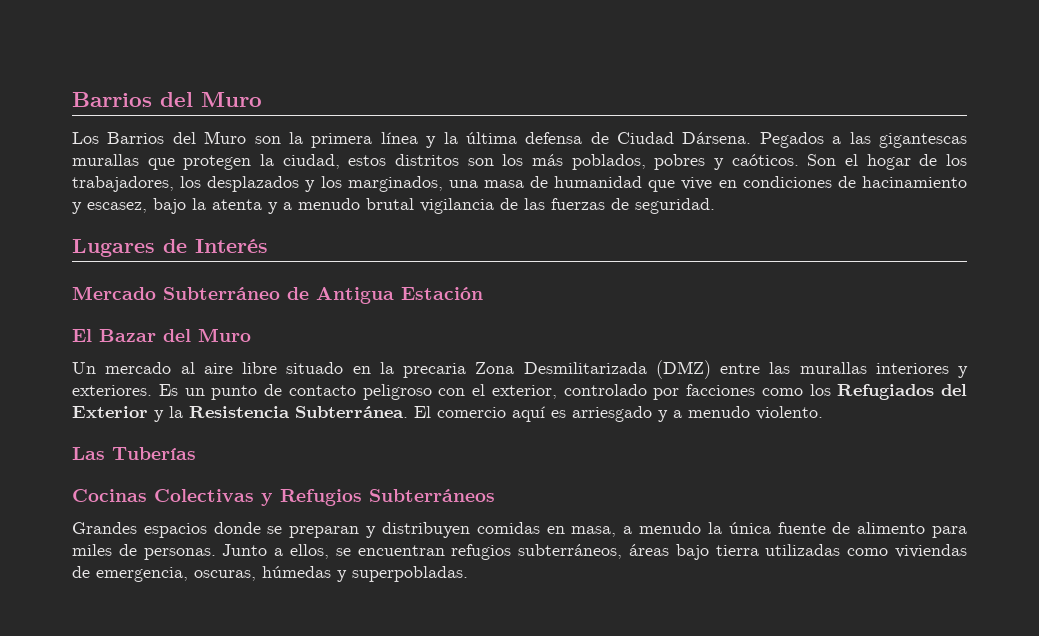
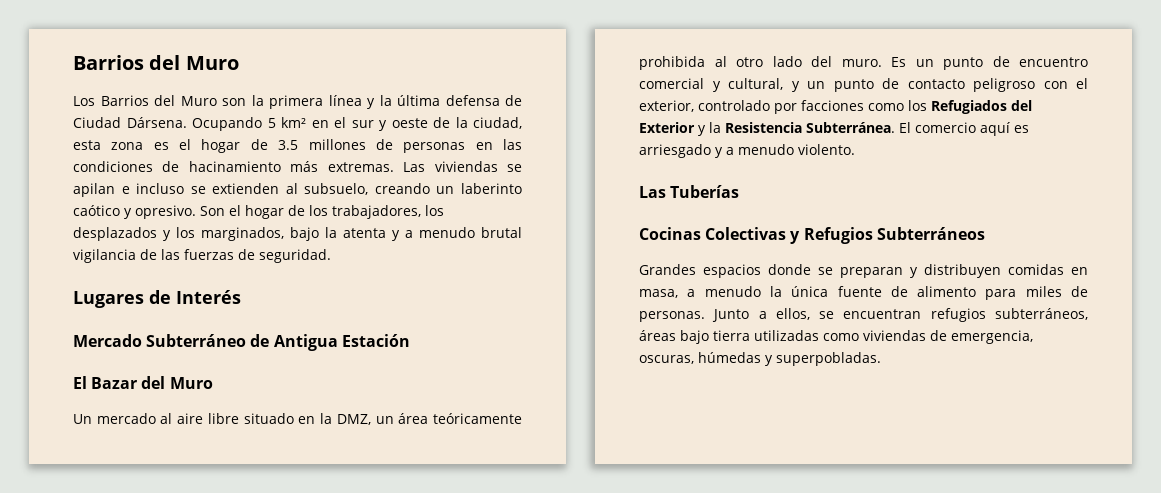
[759,132,968,148] [72,154,799,170] Pegados a las gigantescas murallas que protegen la ciudad, estos distritos son los más poblados, pobres y caóticos. -> [192,117,522,131] [73,139,522,153] [73,161,522,172] [73,183,522,197] [73,205,196,219] Ocupando 5 km² en el sur y oeste de la ciudad, esta zona es el hogar de 3.5 millones de personas en las condiciones de hacinamiento más extremas. Las viviendas se apilan e incluso se extienden al subsuelo, creando un laberinto caótico y opresivo.
[448,176,967,192] [72,202,147,214] una masa de humanidad que vive en condiciones de hacinamiento y escasez, -> (284, 234) none
[403,360,968,379] [72,384,178,396] precaria Zona Desmilitarizada (DMZ) entre las murallas interiores y exteriores. Es -> [336,413,522,425] [639,56,1088,70] [639,78,800,92] DMZ, un área teóricamente prohibida al otro lado del muro. Es un punto de encuentro comercial y cultural, y

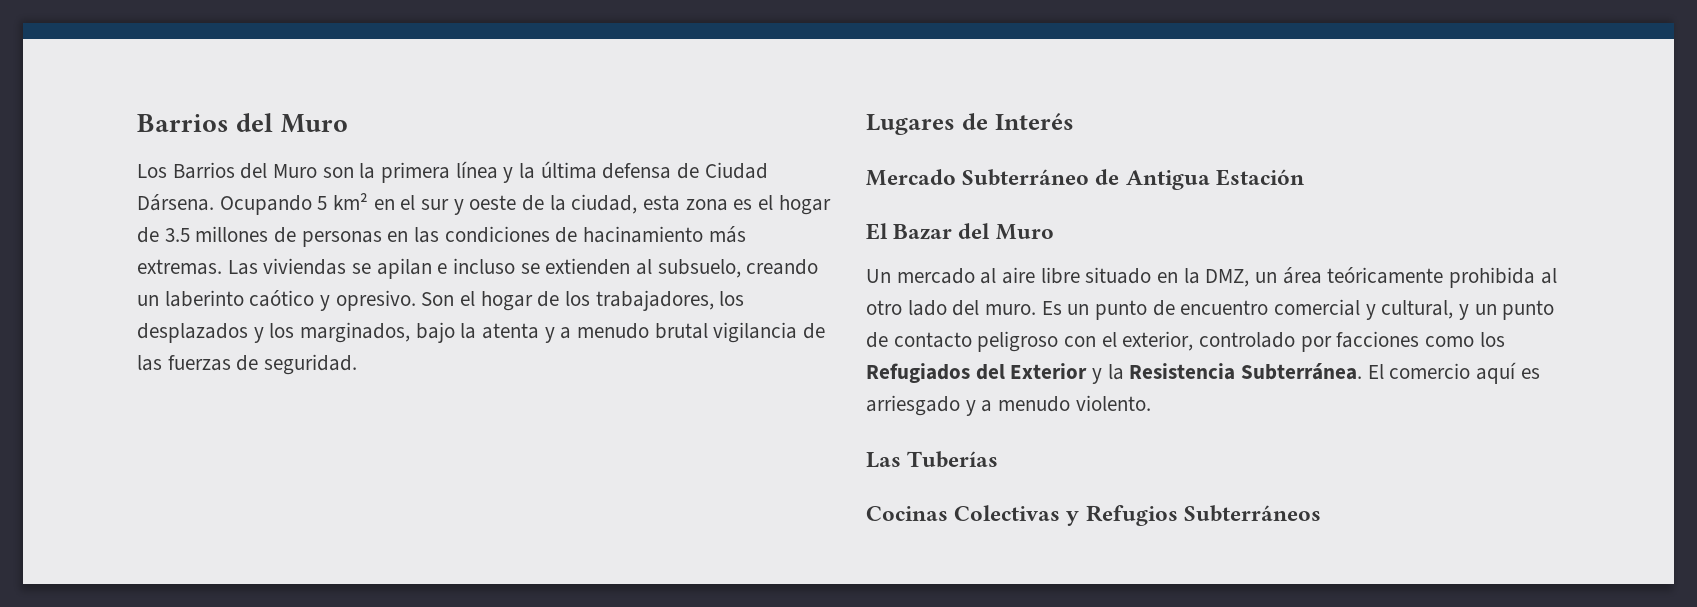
[639,264,1088,278] [639,286,1088,300] [639,308,1088,322] [639,330,1033,344] [639,352,881,366] // Grandes espacios donde se preparan y distribuyen comidas en masa, a menudo la única fuente de alimento para miles de personas. Junto a ellos, se encuentran refugios subterráneos, áreas bajo tierra utilizadas como viviendas de emergencia, oscuras, húmedas y superpobladas. -> (1321, 513) none

